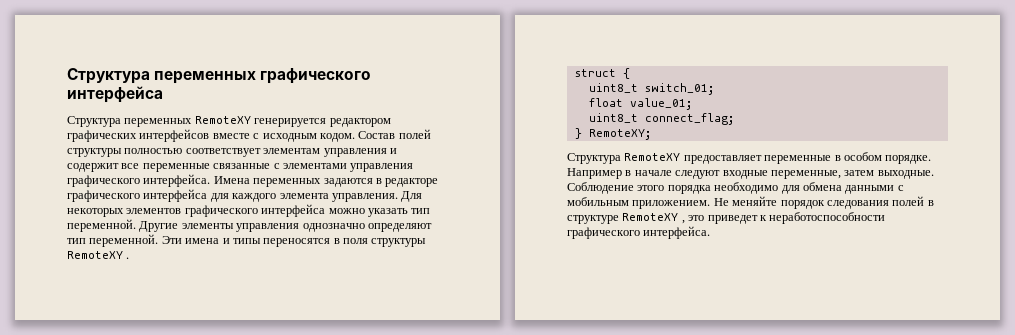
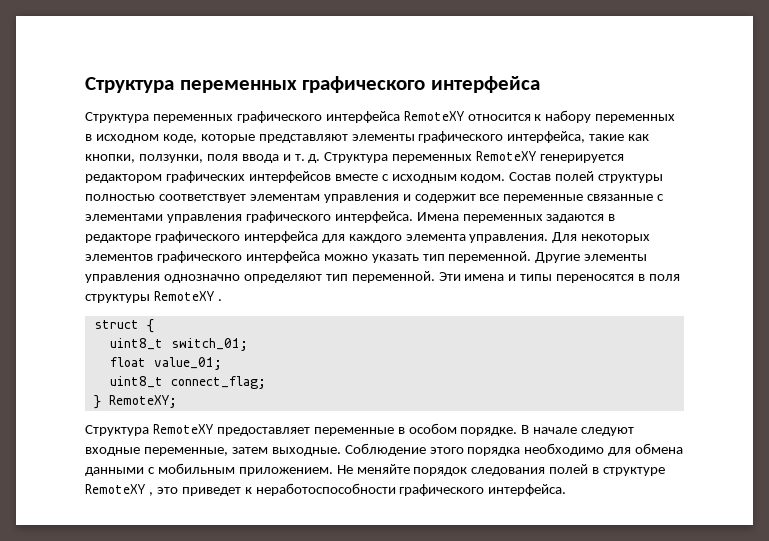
(193, 122) none -> [236,110,676,123] [85,131,650,143] [85,152,473,163] графического интерфейса RemoteXY относится к набору переменных в исходном коде, которые представляют элементы графического интерфейса, такие как кнопки, ползунки, поля ввода и т. д. Структура переменных
[567,168,632,179] Например в -> [521,425,530,434] В

